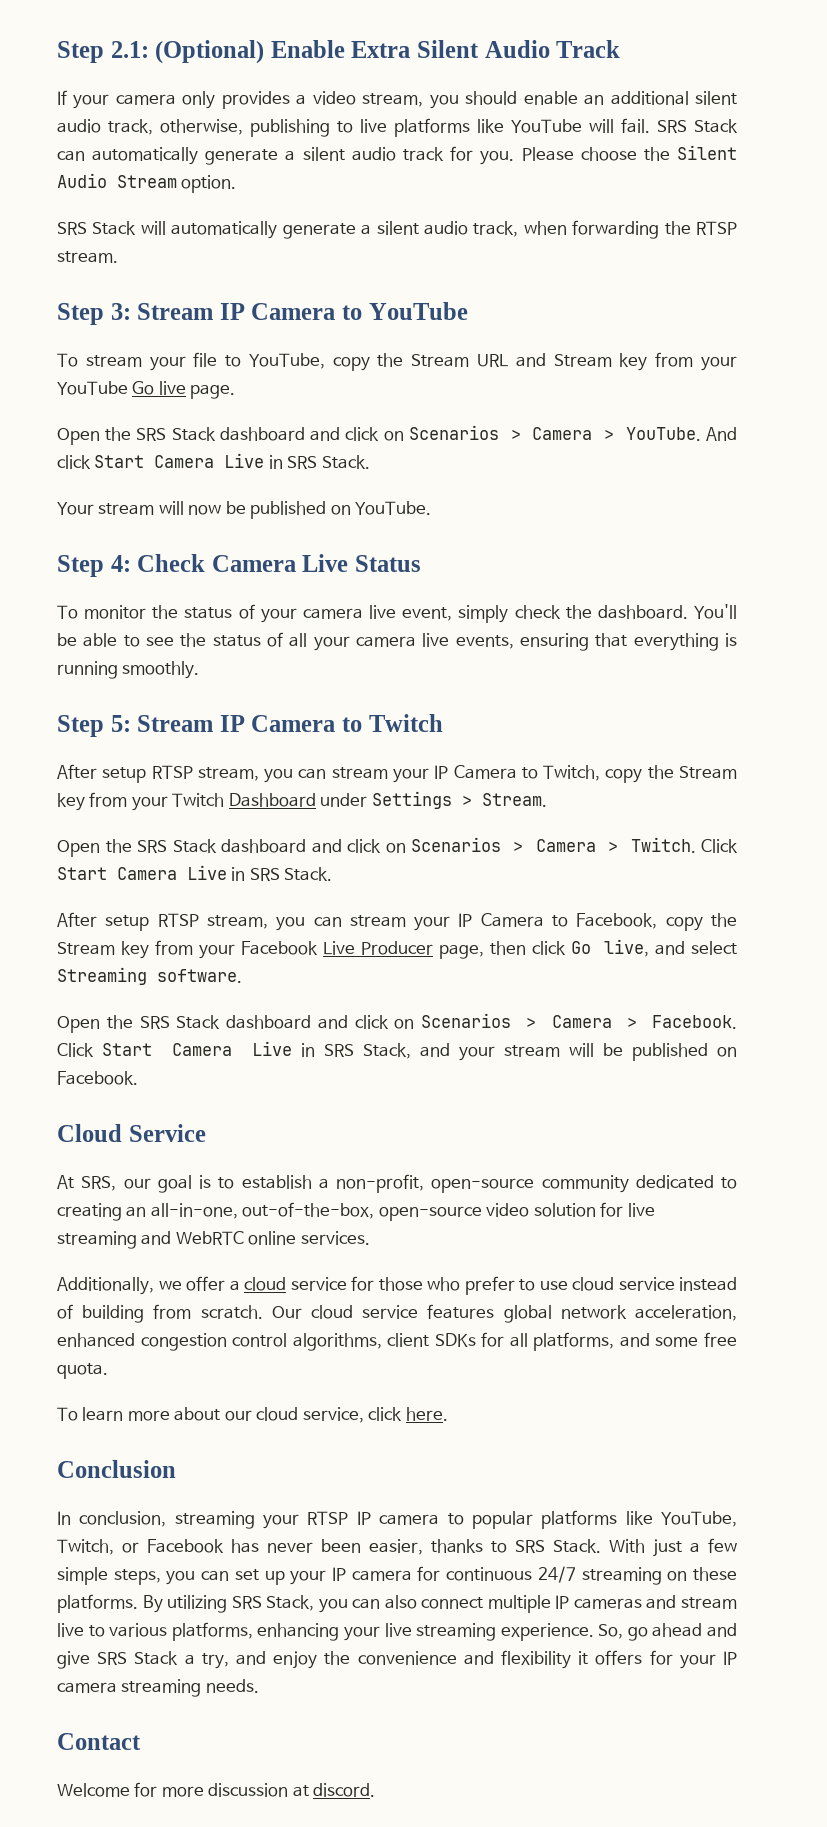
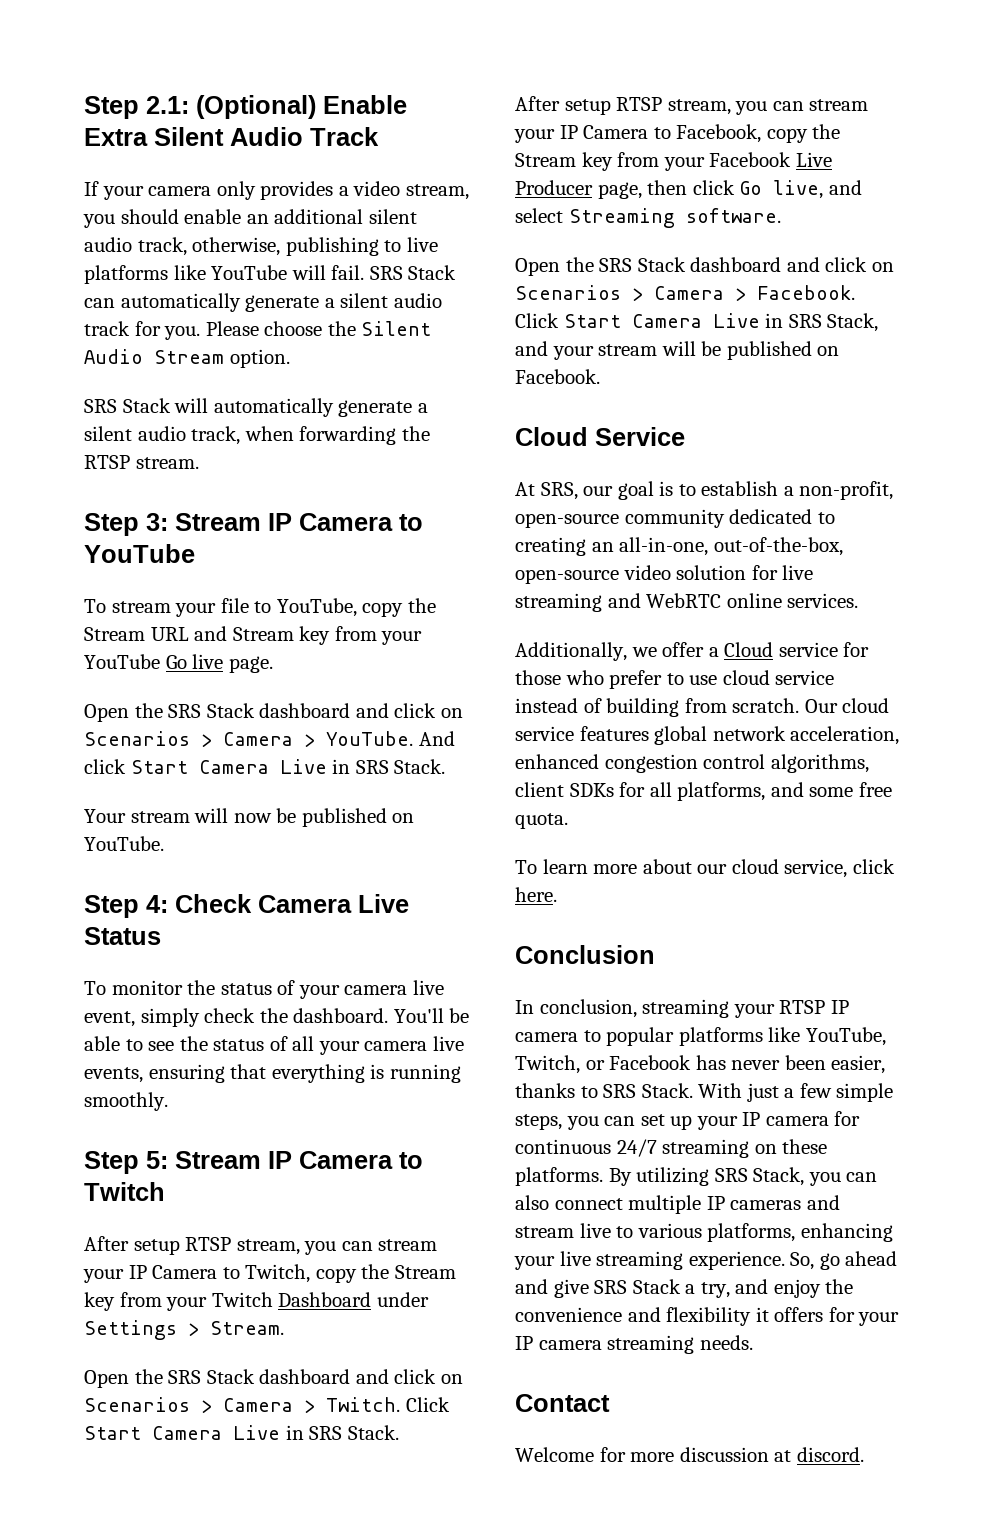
[244,1277,286,1291] cloud -> [724,642,774,657] Cloud

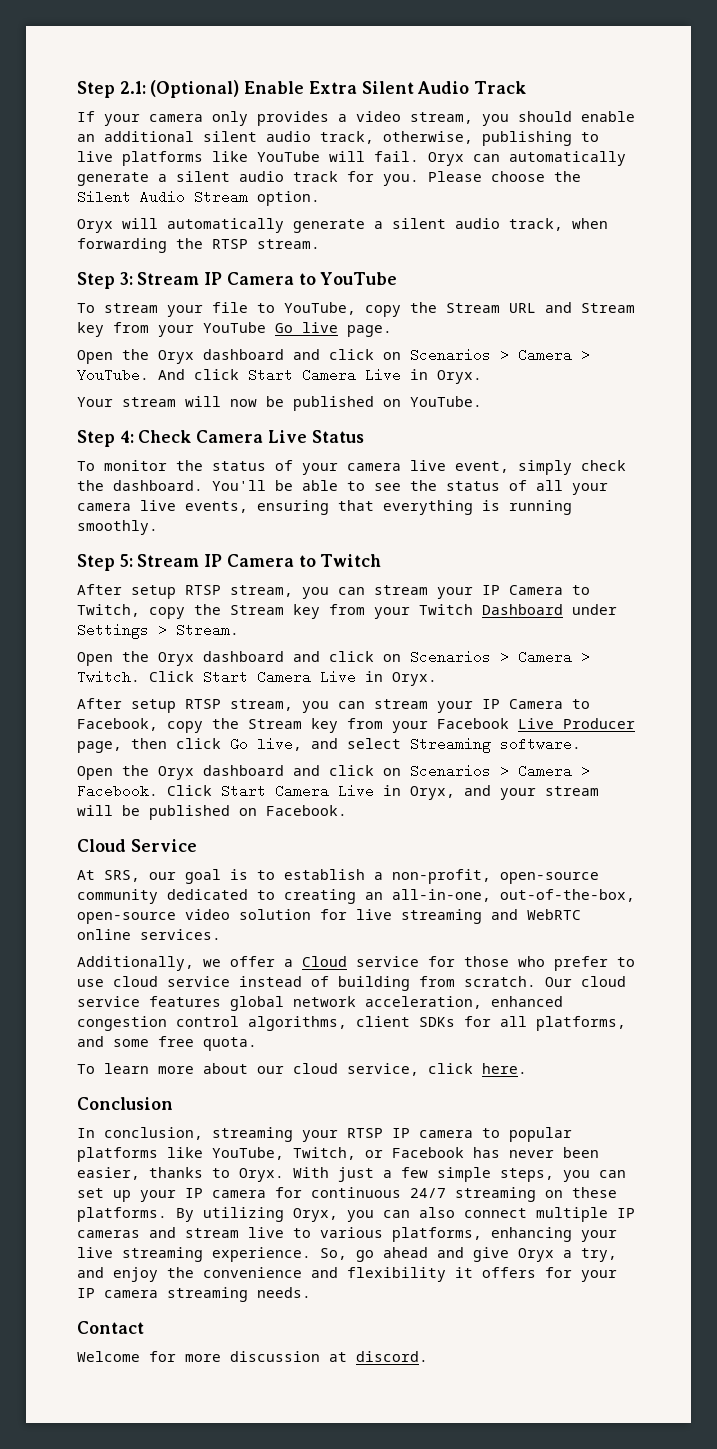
[369,265,457,280] SRS Stack -> [428,152,464,166] Oryx
[84,398,171,413] SRS Stack -> [77,219,113,233] Oryx
[168,703,255,718] SRS Stack -> [158,350,194,364] Oryx
[355,759,446,774] SRS Stack. -> [437,370,482,384] Oryx.
[168,1369,255,1384] SRS Stack -> [158,652,194,666] Oryx
[309,1425,399,1440] SRS Stack. -> [392,672,437,686] Oryx.
[599,257,686,272] SRS Stack -> [158,766,194,780] Oryx
[788,313,879,332] SRS Stack, -> [410,786,455,800] Oryx,
[603,1083,693,1098] SRS Stack. -> [239,1168,284,1182] Oryx.
[714,1167,805,1186] SRS Stack, -> [293,1208,338,1222] Oryx,
[594,1279,681,1294] SRS Stack -> [518,1248,554,1262] Oryx

